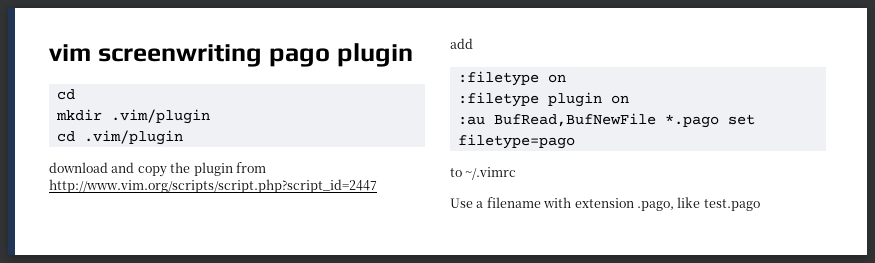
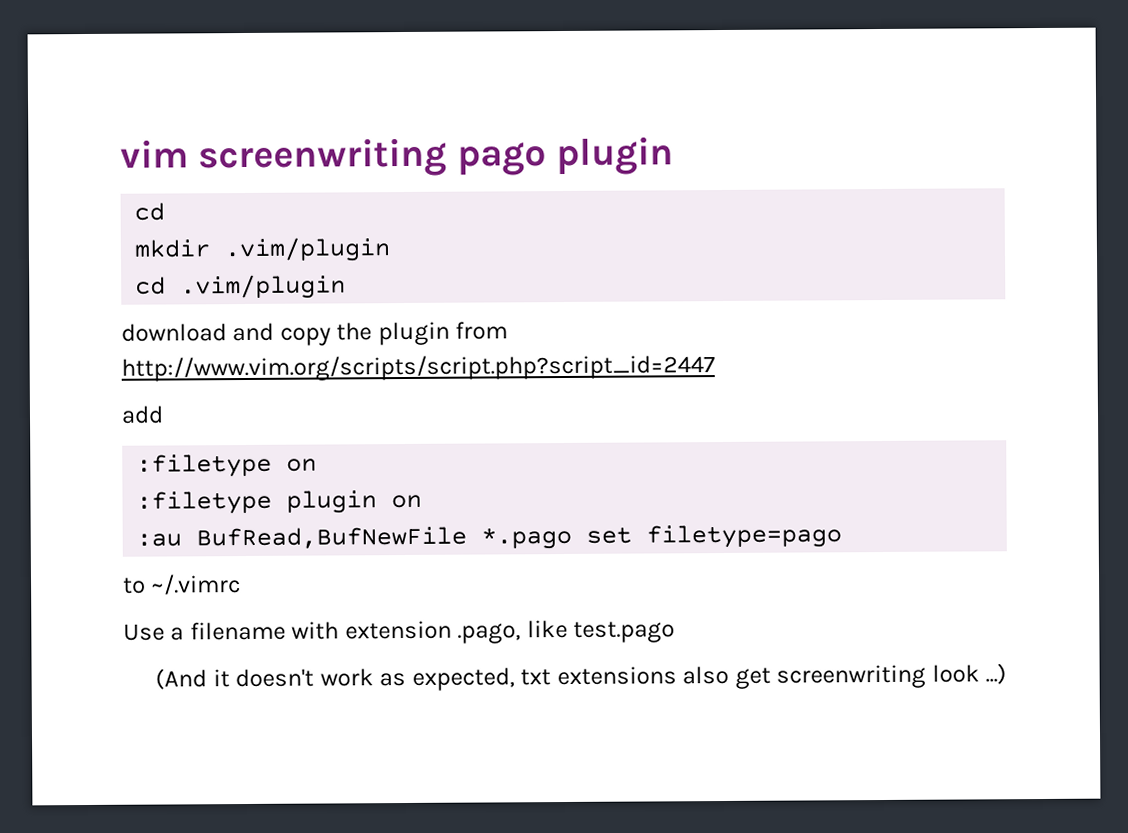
(760, 205) none -> [155,663,1008,691] // (And it doesn't work as expected, txt extensions also get screenwriting look ...)

